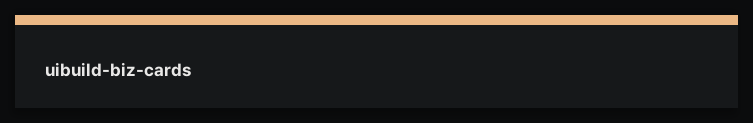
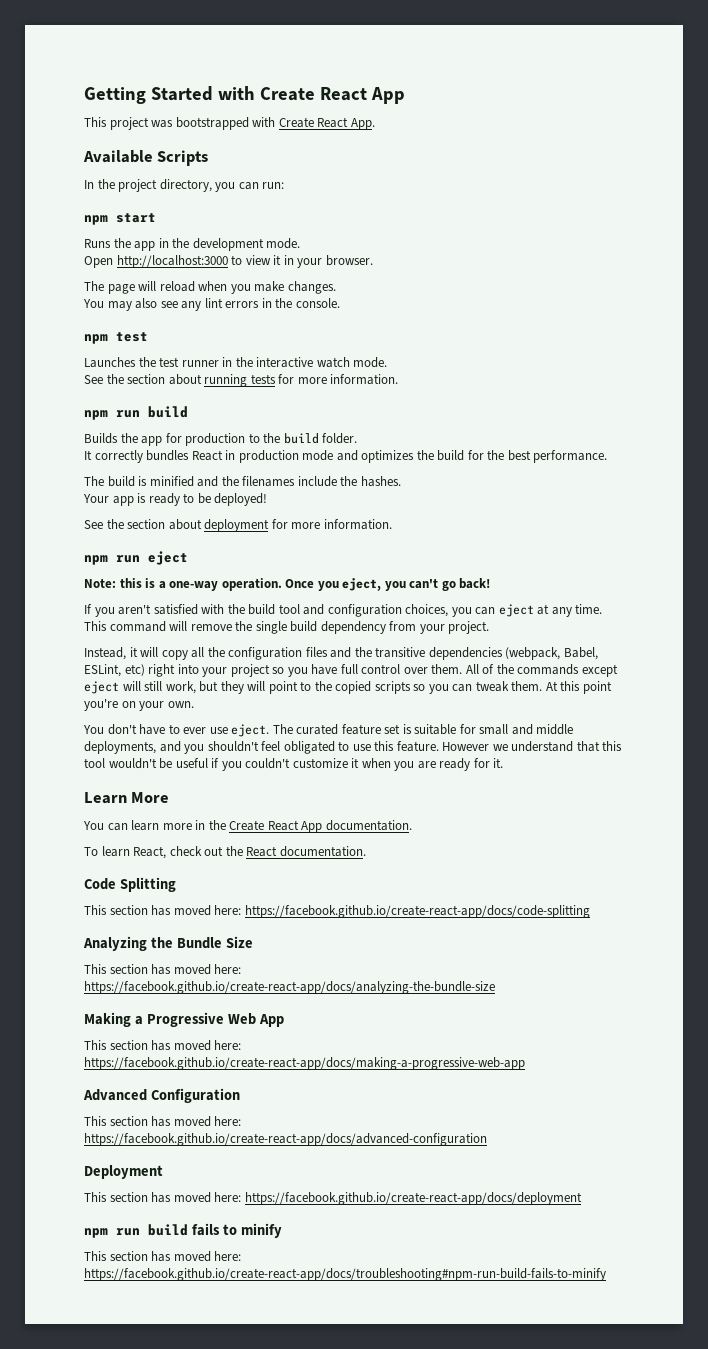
[45,62,191,77] uibuild-biz-cards -> [84,86,405,104] [84,117,375,130] [83,150,209,166] [84,179,285,192] [84,213,156,225] [84,238,301,251] [84,255,373,268] [84,281,336,294] [83,298,340,311] [84,332,148,344] [84,357,388,368] [84,374,399,387] [84,406,188,420] [84,433,358,446] [84,450,608,463] [84,476,401,487] [83,493,268,506] [84,519,392,532] [84,551,188,565] [84,578,491,591] [84,604,603,617] [84,621,490,634] [84,647,598,660] [84,664,618,677] [84,681,612,694] [84,699,194,711] [83,724,574,737] [84,741,623,754] [84,758,504,771] [84,792,170,804] [83,820,412,833] [84,846,366,859] [84,877,176,892] [84,905,590,918] [83,936,253,951] [84,964,242,975] [84,981,495,994] [84,1012,284,1027] [84,1040,242,1051] [84,1057,525,1070] [83,1088,240,1103] [84,1116,242,1127] [84,1133,487,1146] [84,1165,163,1179] [84,1192,582,1205] [84,1223,282,1238] [84,1251,242,1262] [84,1268,606,1281] Getting Started with Create React App // This project was bootstrapped with Create React App. // Available Scripts // In the project directory, you can run: // npm start // Runs the app in the development mode. // Open http://localhost:3000 to view it in your browser. // The page will reload when you make changes. // You may also see any lint errors in the console. // npm test // Launches the test runner in the interactive watch mode. // See the section about running tests for more information. // npm run build // Builds the app for production to the build folder. // It correctly bundles React in production mode and optimizes the build for the best performance. // The build is minified and the filenames include the hashes. // Your app is ready to be deployed! // See the section about deployment for more information. // npm run eject // Note: this is a one-way operation. Once you eject, you can't go back! // If you aren't satisfied with the build tool and configuration choices, you can eject at any time. This command will remove the single build dependency from your project. // Instead, it will copy all the configuration files and the transitive dependencies (webpack, Babel, ESLint, etc) right into your project so you have full control over them. All of the commands except eject will still work, but they will point to the copied scripts so you can tweak them. At this point you're on your own. // You don't have to ever use eject. The curated feature set is suitable for small and middle deployments, and you shouldn't feel obligated to use this feature. However we understand that this tool wouldn't be useful if you couldn't customize it when you are ready for it. // Learn More // You can learn more in the Create React App documentation. // To learn React, check out the React documentation. // Code Splitting // This section has moved here: https://facebook.github.io/create-react-app/docs/code-splitting // Analyzing the Bundle Size // This section has moved here: https://facebook.github.io/create-react-app/docs/analyzing-the-bundle-size // Making a Progressive Web App // This section has moved here: https://facebook.github.io/create-react-app/docs/making-a-progressive-web-app // Advanced Configuration // This section has moved here: https://facebook.github.io/create-react-app/docs/advanced-configuration // Deployment // This section has moved here: https://facebook.github.io/create-react-app/docs/deployment // npm run build fails to minify // This section has moved here: https://facebook.github.io/create-react-app/docs/troubleshooting#npm-run-build-fails-to-minify

